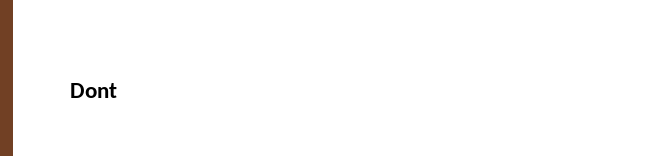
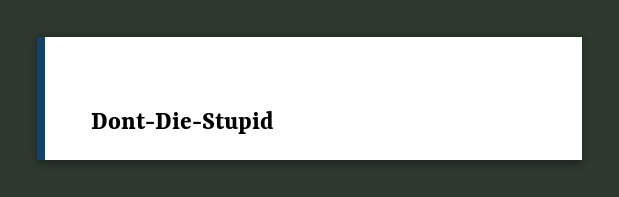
[70,83,117,98] Dont -> [91,111,274,134] Dont-Die-Stupid

